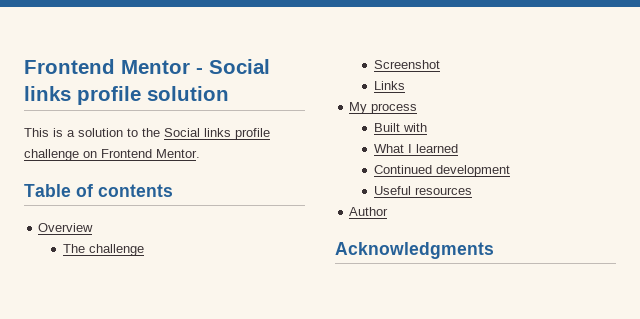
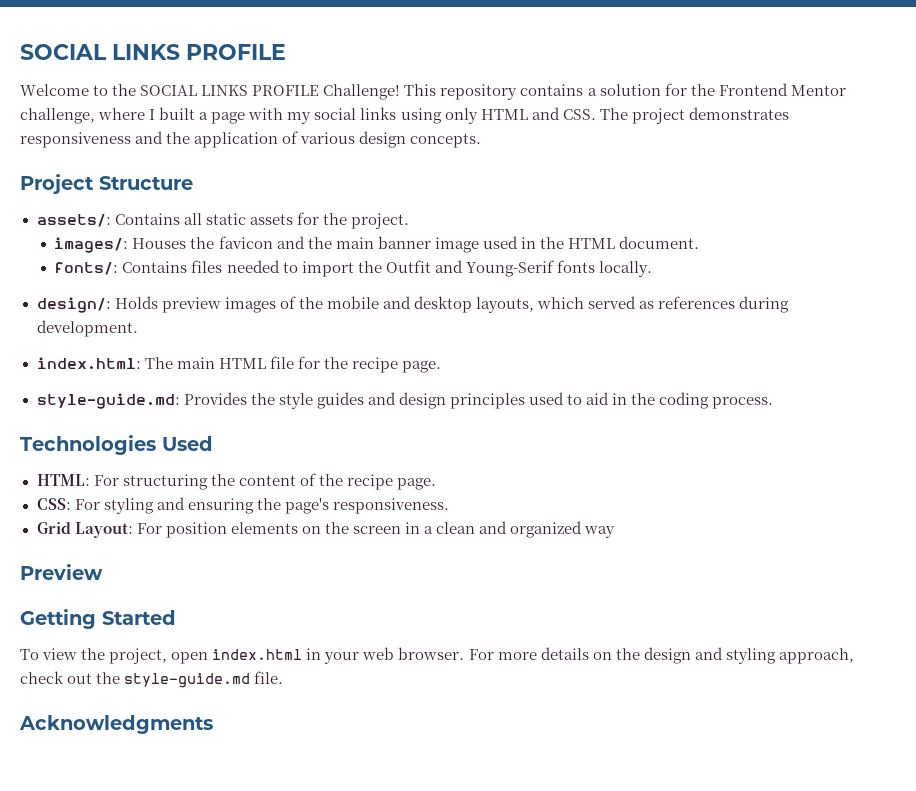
[24,59,270,74] [24,86,229,105] [24,128,270,140] [24,149,200,161] [24,184,173,197] [38,223,94,232] [62,244,144,256] [373,60,440,69] [373,81,405,90] [349,102,418,114] [373,123,427,132] [373,144,458,153] [373,165,510,177] [373,186,472,195] [349,207,389,216] Frontend Mentor - Social links profile solution // This is a solution to the Social links profile challenge on Frontend Mentor. // Table of contents // Overview // The challenge // Screenshot // Links // My process // Built with // What I learned // Continued development // Useful resources // Author -> [20,44,286,60] [20,83,846,100] [20,107,789,124] [20,131,482,148] [20,174,193,194] [36,212,409,229] [54,236,700,253] [54,260,652,277] [36,296,790,313] [36,320,138,337] [36,356,441,373] [36,392,774,409] [20,435,213,455] [36,473,436,490] [36,497,449,514] [36,521,616,538] [20,564,103,580] [20,609,176,629] [20,647,854,664] [20,671,284,688] SOCIAL LINKS PROFILE // Welcome to the SOCIAL LINKS PROFILE Challenge! This repository contains a solution for the Frontend Mentor challenge, where I built a page with my social links using only HTML and CSS. The project demonstrates responsiveness and the application of various design concepts. // Project Structure // assets/: Contains all static assets for the project. // images/: Houses the favicon and the main banner image used in the HTML document. // fonts/: Contains files needed to import the Outfit and Young-Serif fonts locally. // design/: Holds preview images of the mobile and desktop layouts, which served as references during development. // index.html: The main HTML file for the recipe page. // style-guide.md: Provides the style guides and design principles used to aid in the coding process. // Technologies Used // HTML: For structuring the content of the recipe page. // CSS: For styling and ensuring the page's responsiveness. // Grid Layout: For position elements on the screen in a clean and organized way // Preview // Getting Started // To view the project, open index.html in your web browser. For more details on the design and styling approach, check out the style-guide.md file.

